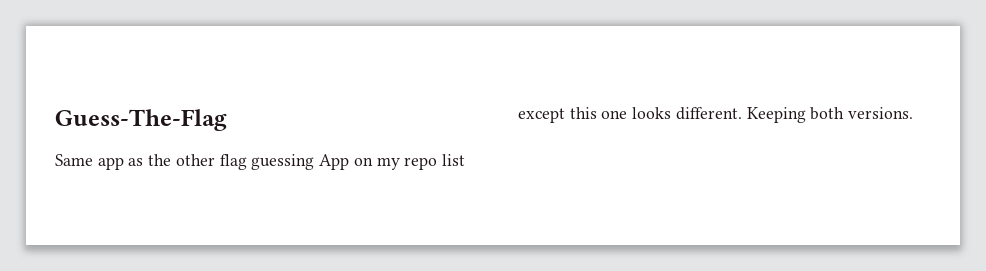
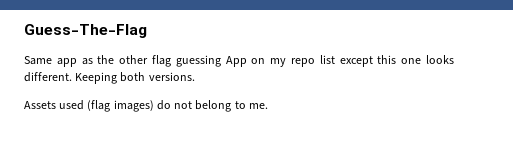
(914, 113) none -> [24,100,268,112] // Assets used (flag images) do not belong to me.

